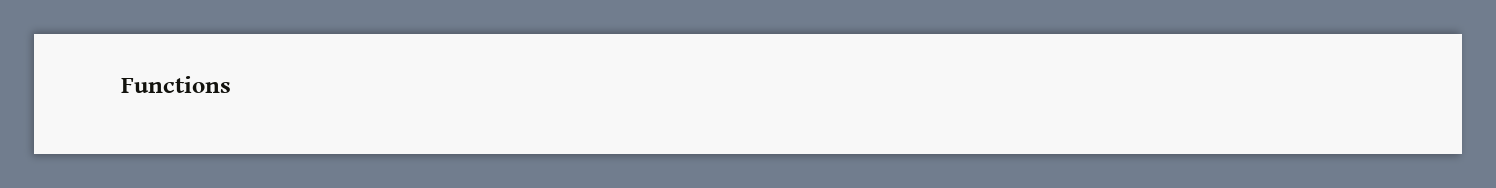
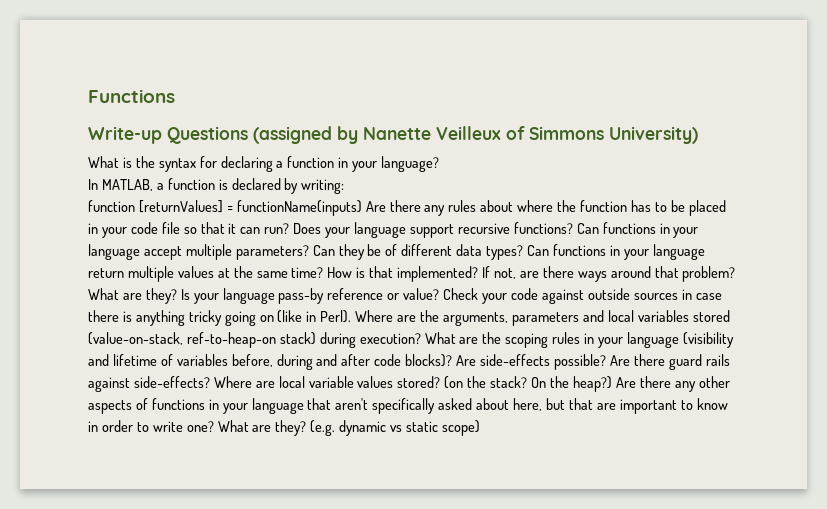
(231, 84) none -> [88,126,698,144] [88,156,440,172] [88,178,345,194] [88,200,726,216] [88,222,699,238] [88,244,705,260] [88,266,736,282] [88,288,722,304] [88,310,730,326] [88,332,734,348] [88,354,730,370] [88,376,730,392] [88,398,728,414] [88,420,480,436] // Write-up Questions (assigned by Nanette Veilleux of Simmons University) // What is the syntax for declaring a function in your language? // In MATLAB, a function is declared by writing: // function [returnValues] = functionName(inputs) Are there any rules about where the function has to be placed in your code file so that it can run? Does your language support recursive functions? Can functions in your language accept multiple parameters? Can they be of different data types? Can functions in your language return multiple values at the same time? How is that implemented? If not, are there ways around that problem? What are they? Is your language pass-by reference or value? Check your code against outside sources in case there is anything tricky going on (like in Perl). Where are the arguments, parameters and local variables stored (value-on-stack, ref-to-heap-on stack) during execution? What are the scoping rules in your language (visibility and lifetime of variables before, during and after code blocks)? Are side-effects possible? Are there guard rails against side-effects? Where are local variable values stored? (on the stack? On the heap?) Are there any other aspects of functions in your language that aren't specifically asked about here, but that are important to know in order to write one? What are they? (e.g. dynamic vs static scope)

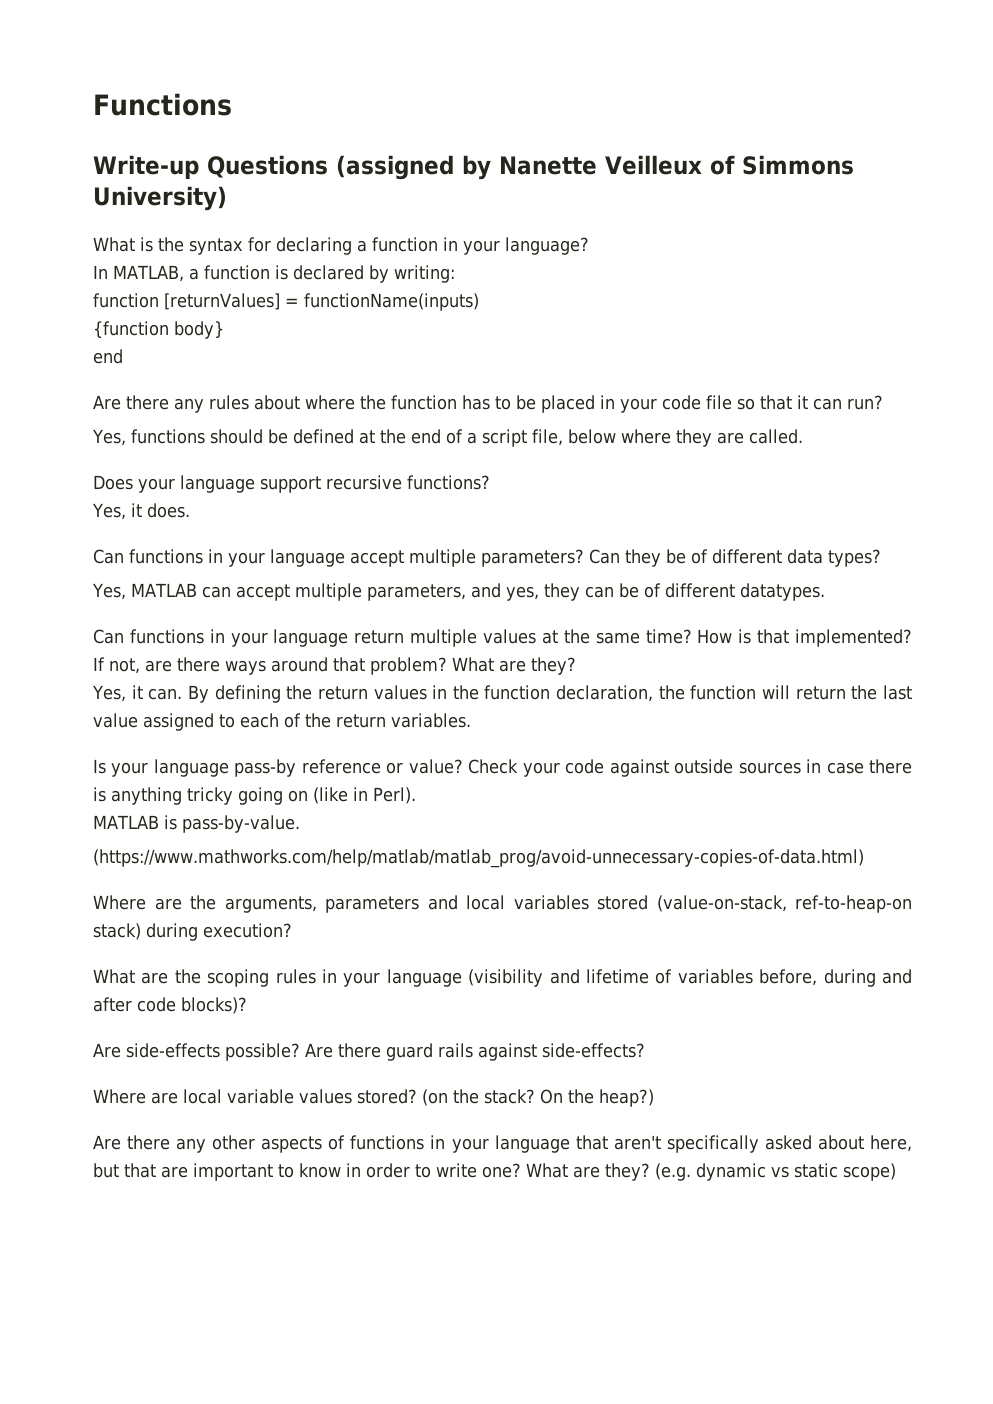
(362, 208) none -> [93,321,224,339] [93,349,123,364] // {function body} // end //
(290, 228) none -> [92,429,803,447] // Yes, functions should be defined at the end of a script file, below where they are called. //
(573, 228) none -> [92,503,190,520] // Yes, it does. //
(524, 252) none -> [92,583,825,601] // Yes, MATLAB can accept multiple parameters, and yes, they can be of different datatypes. //
(177, 296) none -> [92,685,913,703] [93,713,471,731] // Yes, it can. By defining the return values in the function declaration, the function will return the last value assigned to each of the return variables. //
(352, 316) none -> [93,815,300,833] [93,849,864,868] // MATLAB is pass-by-value. // (https://www.mathworks.com/help/matlab/matlab_prog/avoid-unnecessary-copies-of-data.html) //
(421, 338) none -> (292, 930) //
(453, 360) none -> (247, 1005) //
(210, 382) none -> (645, 1050) //
(612, 384) none -> (654, 1098) //

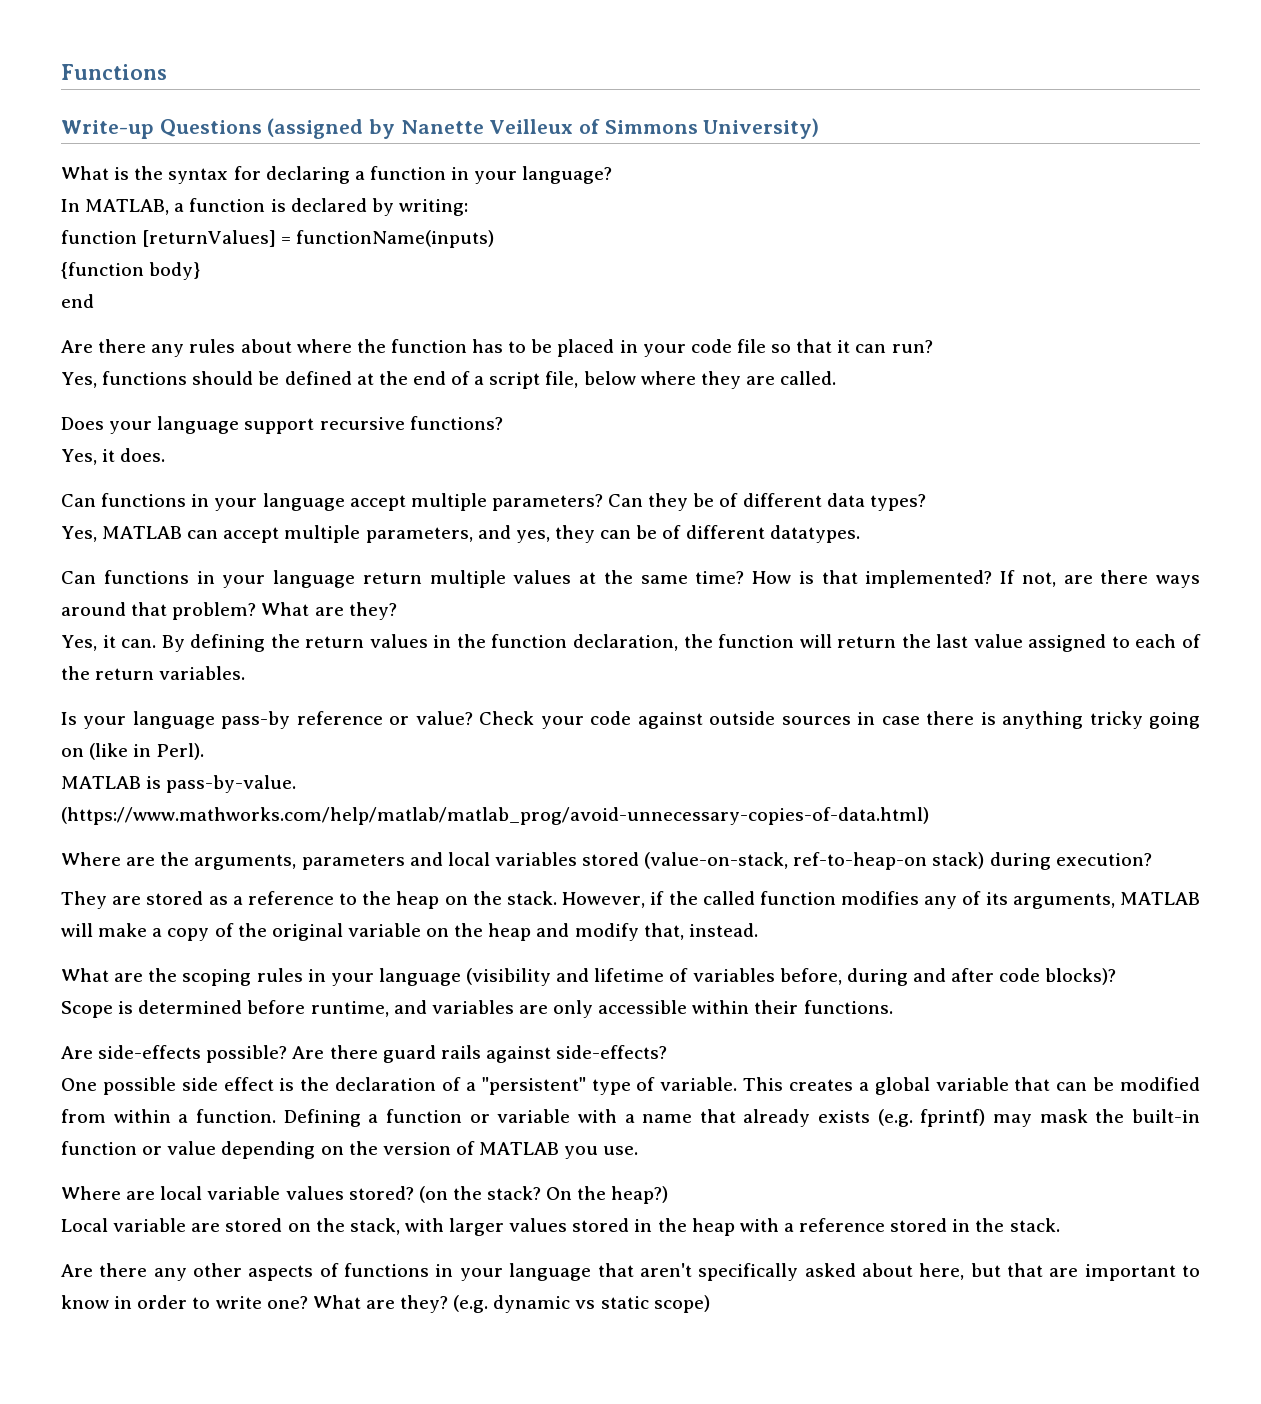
(292, 930) none -> [61,891,1201,909] [61,923,758,941] // They are stored as a reference to the heap on the stack. However, if the called function modifies any of its arguments, MATLAB will make a copy of the original variable on the heap and modify that, instead.
(247, 1005) none -> [61,1000,893,1018] // Scope is determined before runtime, and variables are only accessible within their functions.
(645, 1050) none -> [61,1077,1201,1095] [61,1109,1200,1127] [61,1141,639,1159] // One possible side effect is the declaration of a "persistent" type of variable. This creates a global variable that can be modified from within a function. Defining a function or variable with a name that already exists (e.g. fprintf) may mask the built-in function or value depending on the version of MATLAB you use.
(654, 1098) none -> [61,1218,1060,1236] // Local variable are stored on the stack, with larger values stored in the heap with a reference stored in the stack.

